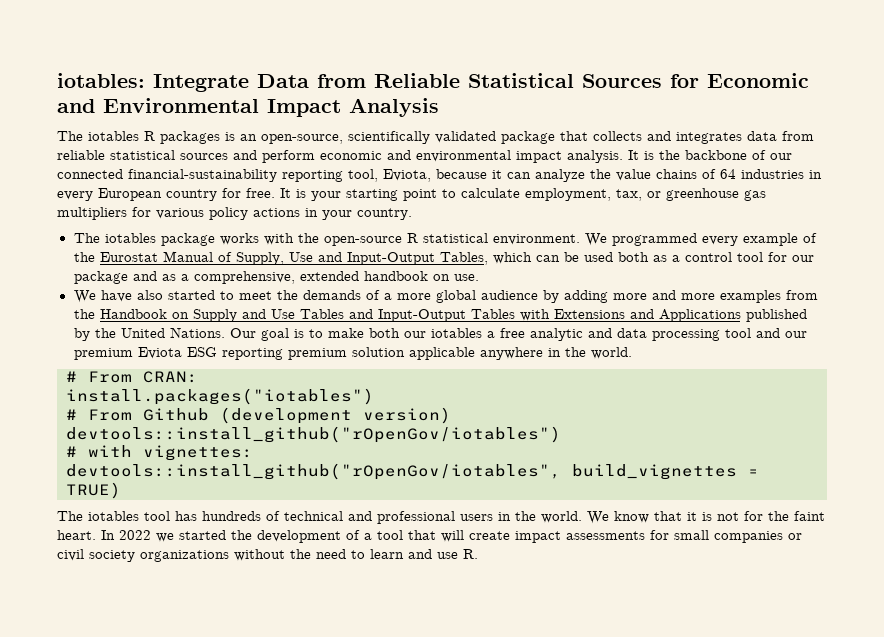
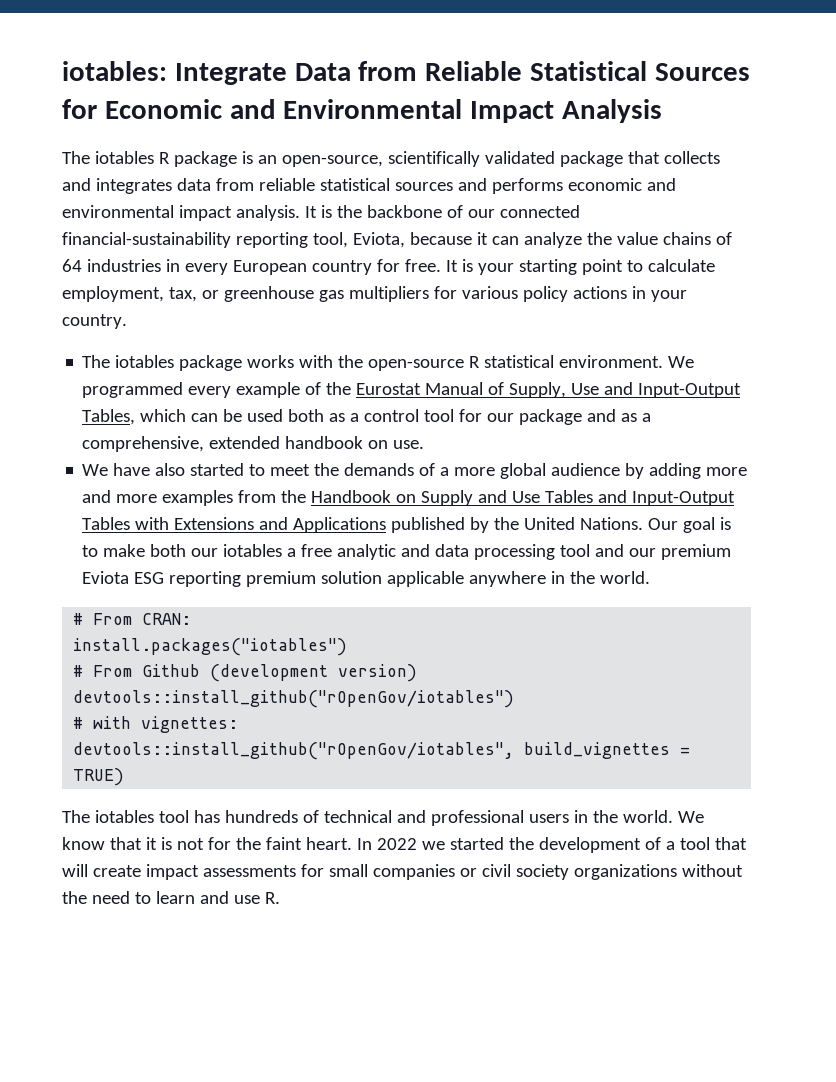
[160,131,220,144] packages -> [173,151,237,167] package
[262,150,315,163] perform -> [491,178,563,194] performs

